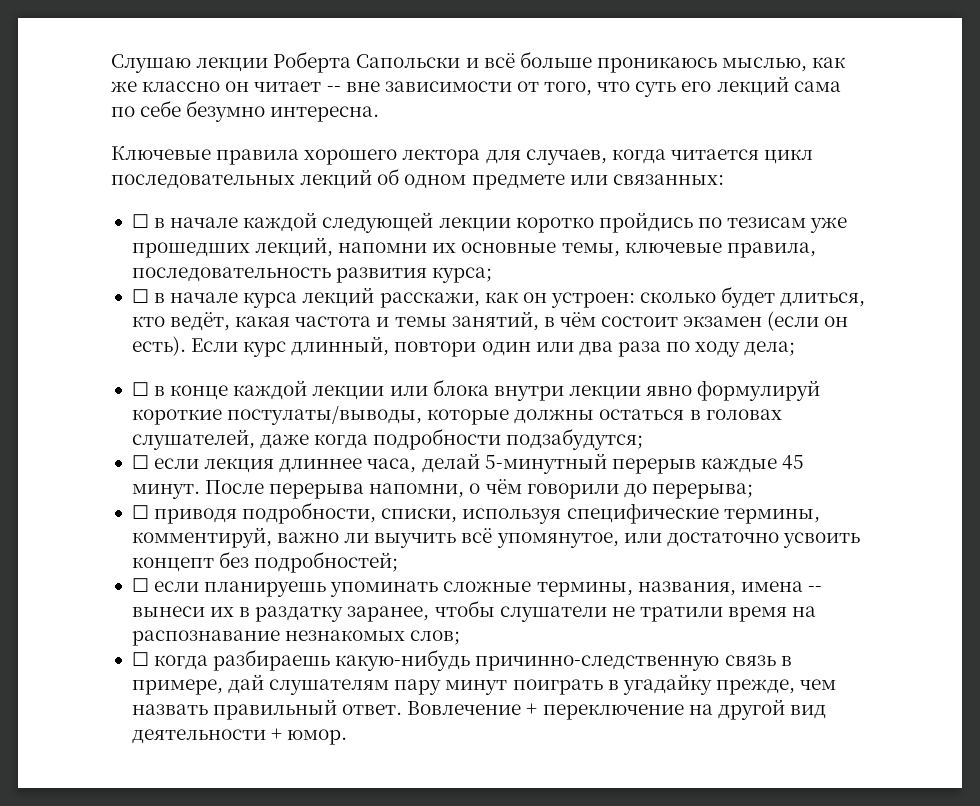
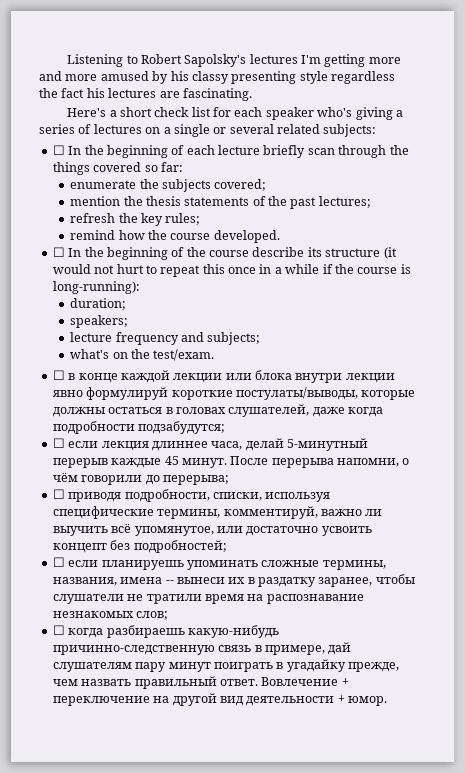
[111,51,847,73] [111,76,841,97] [111,100,380,122] [111,146,814,165] [111,168,724,190] [131,212,848,233] [131,237,816,258] [131,267,493,283] [131,286,866,308] [131,311,849,331] [131,336,796,357] Слушаю лекции Роберта Сапольски и всё больше проникаюсь мыслью, как же классно он читает -- вне зависимости от того, что суть его лекций сама по себе безумно интересна. // Ключевые правила хорошего лектора для случаев, когда читается цикл последовательных лекций об одном предмете или связанных: // ☐ в начале каждой следующей лекции коротко пройдись по тезисам уже прошедших лекций, напомни их основные темы, ключевые правила, последовательность развития курса; // ☐ в начале курса лекций расскажи, как он устроен: сколько будет длиться, кто ведёт, какая частота и темы занятий, в чём состоит экзамен (если он есть). Если курс длинный, повтори один или два раза по ходу дела; -> [67,54,401,67] [39,71,395,84] [39,88,252,101] [67,107,403,120] [39,124,377,137] [52,145,409,158] [52,162,183,175] [70,179,267,192] [70,196,371,209] [70,213,201,226] [70,230,280,243] [52,247,397,260] [52,264,411,277] [52,281,140,294] [70,298,127,310] [70,315,129,328] [70,332,261,345] [70,349,215,361] Listening to Robert Sapolsky's lectures I'm getting more and more amused by his classy presenting style regardless the fact his lectures are fascinating. // Here's a short check list for each speaker who's giving a series of lectures on a single or several related subjects: // ☐ In the beginning of each lecture briefly scan through the things covered so far: // enumerate the subjects covered; // mention the thesis statements of the past lectures; // refresh the key rules; // remind how the course developed. // ☐ In the beginning of the course describe its structure (it would not hurt to repeat this once in a while if the course is long-running): // duration; // speakers; // lecture frequency and subjects; // what's on the test/exam.

